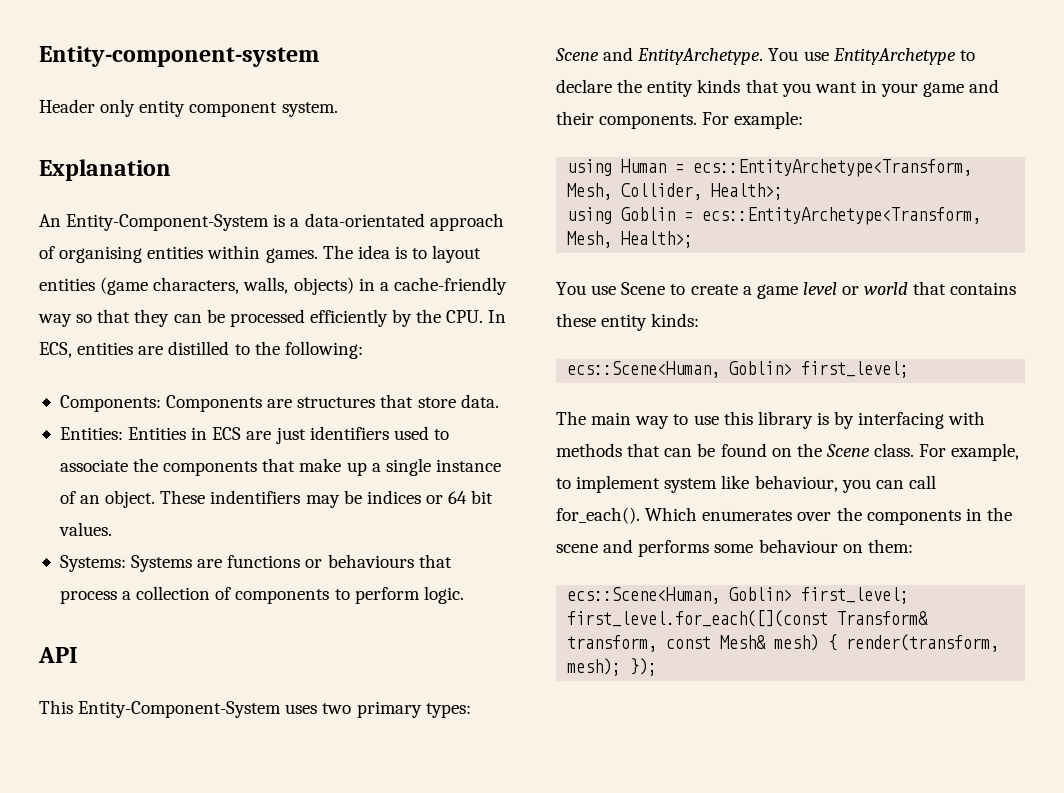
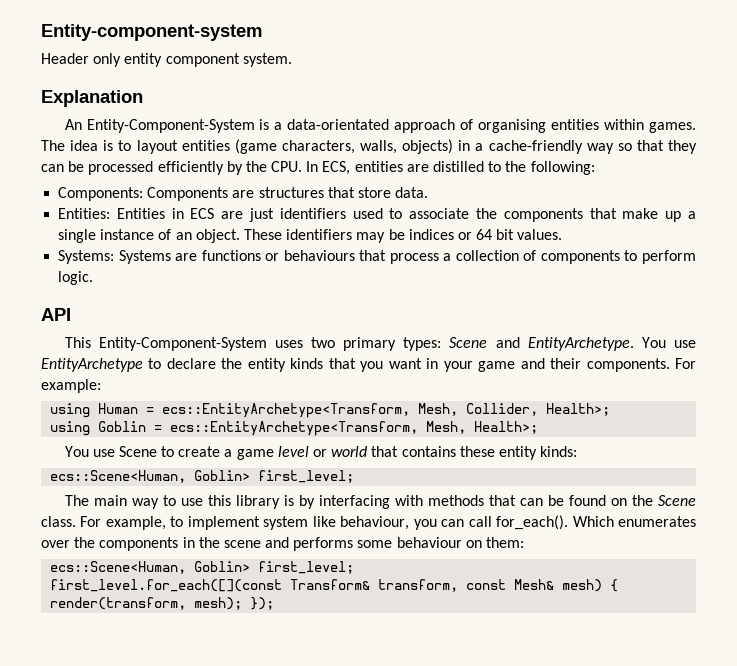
[210,490,301,504] indentifiers -> [286,229,353,240] identifiers

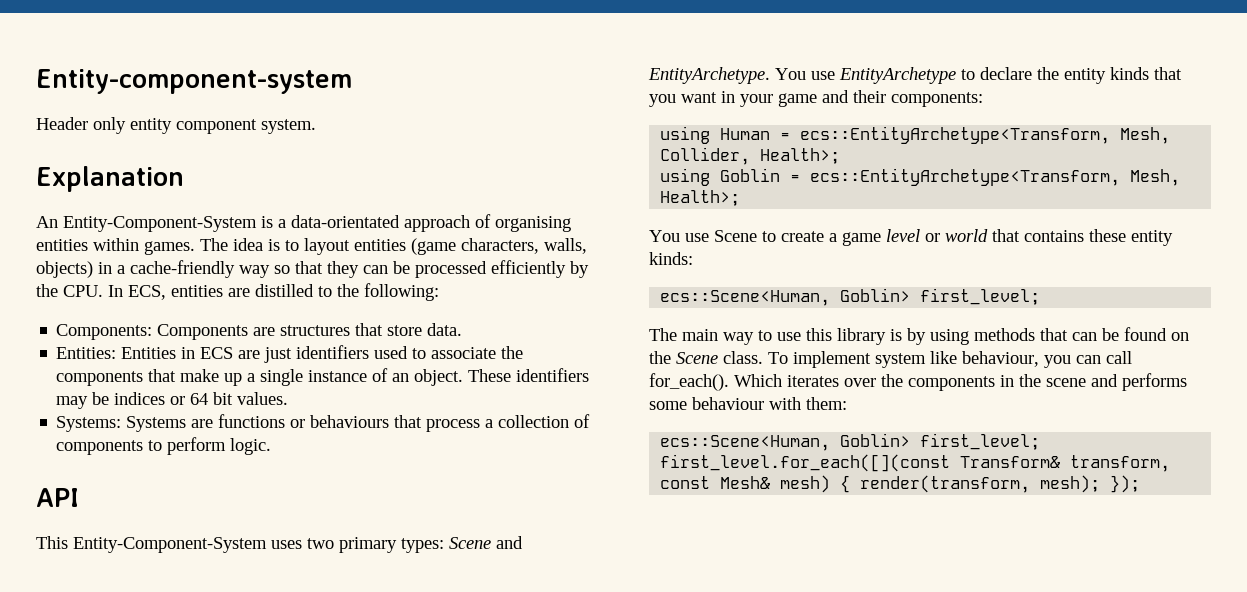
[586,358,696,372] [41,379,101,393] components. For example: -> [891,92,983,107] components:
[318,495,423,509] interfacing with -> [930,329,969,345] using
[80,516,184,530] For example, to -> [768,352,788,364] To
[617,516,696,527] enumerates -> [787,375,839,387] iterates
[465,540,482,548] on -> [769,397,801,410] with

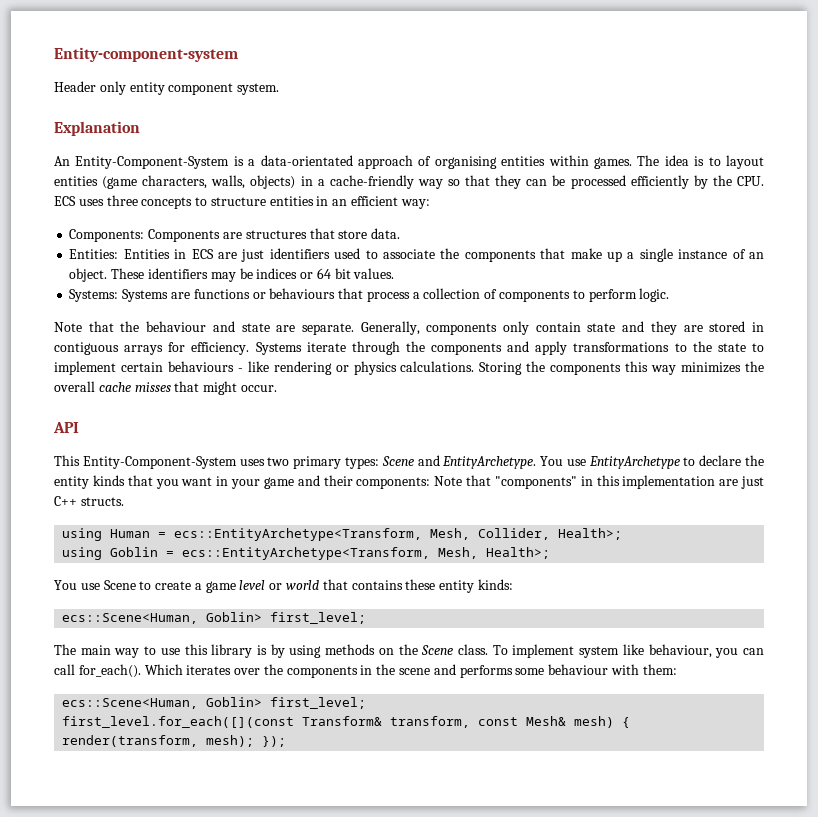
[108,283,439,301] In ECS, entities are distilled to the following: -> [54,195,430,209] ECS uses three concepts to structure entities in an efficient way:
(272, 446) none -> [54,321,765,335] [54,341,764,355] [54,361,764,375] [54,381,277,395] // Note that the behaviour and state are separate. Generally, components only contain state and they are stored in contiguous arrays for efficiency. Systems iterate through the components and apply transformations to the state to implement certain behaviours - like rendering or physics calculations. Storing the components this way minimizes the overall cache misses that might occur.
(983, 99) none -> [434,475,765,489] [54,496,124,506] Note that "components" in this implementation are just C++ structs.
[1040,327,1167,341] that can be found -> (376, 649) none

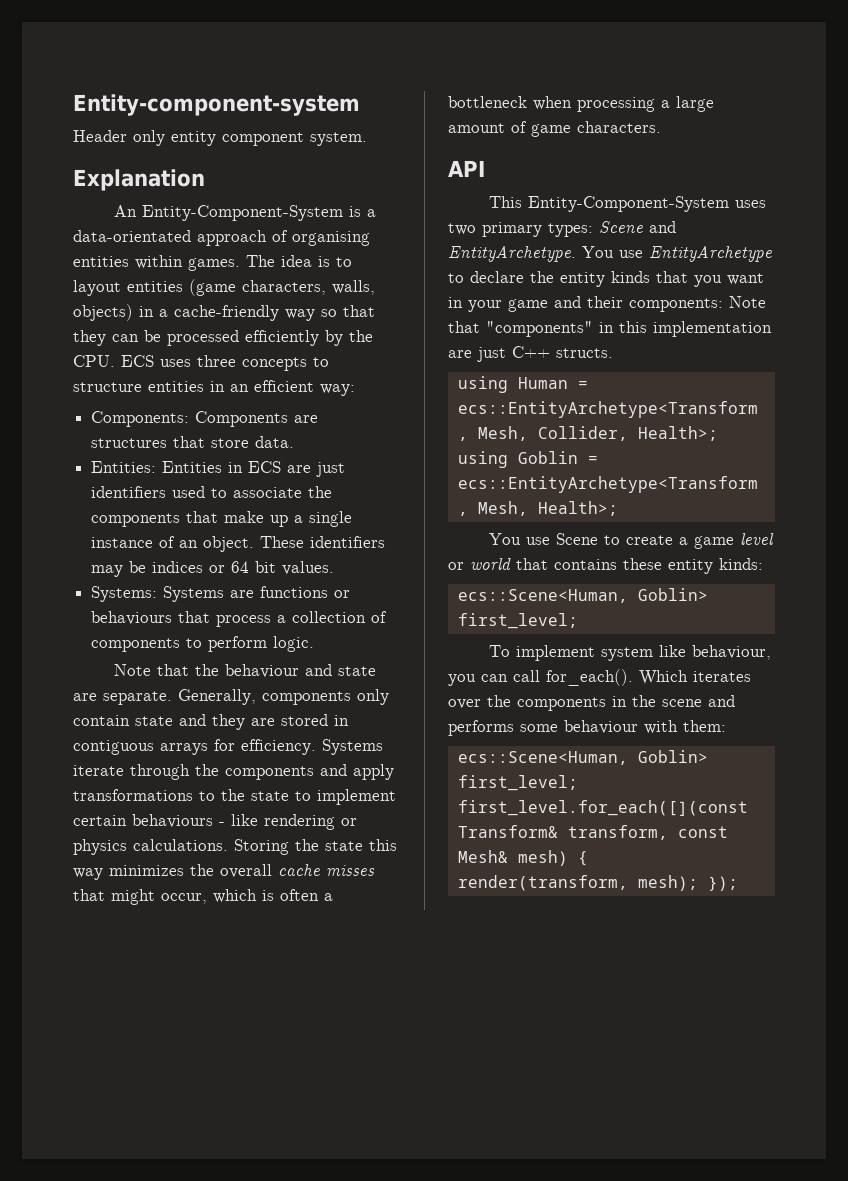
[550,363,622,375] components -> [325,841,363,851] state
[240,385,277,392] occur. -> [161,889,333,904] [448,96,714,112] [448,121,661,137] occur, which is often a bottleneck when processing a large amount of game characters.
[54,644,489,658] The main way to use this library is by using methods on the Scene class. -> (578, 621) none

